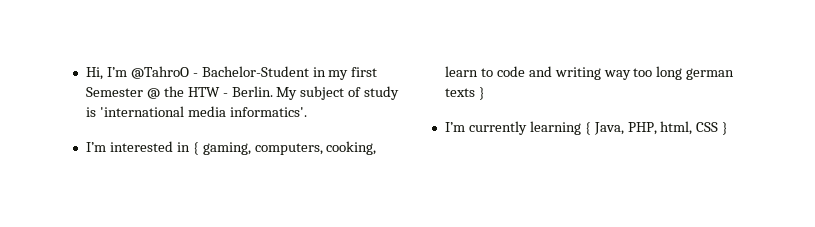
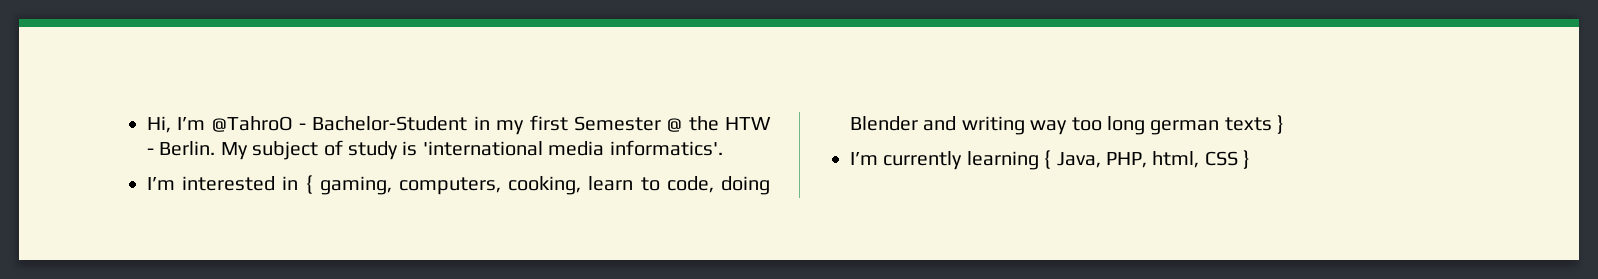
[496,66,525,77] code -> [666,176,770,195] [850,116,918,131] code, doing Blender

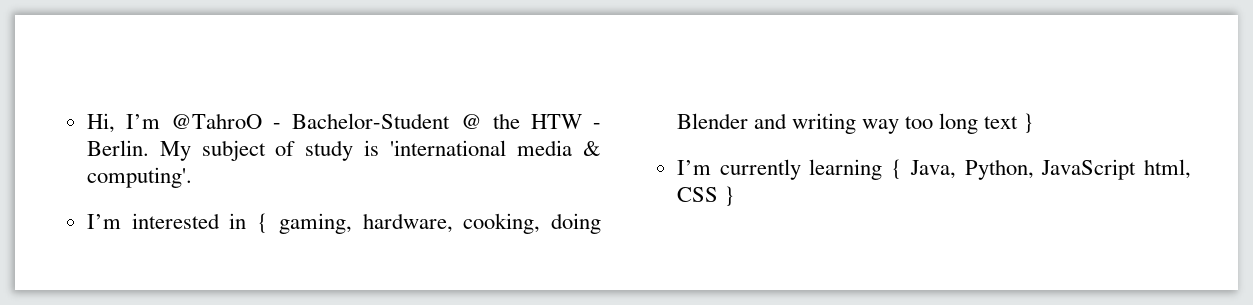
[473,115,661,135] in my first Semester -> (451, 121) none
[609,140,723,156] informatics'. -> [583,141,601,156] [86,167,192,188] & computing'.
[398,176,714,195] computers, cooking, learn to code, -> [362,213,541,234] hardware, cooking,
[1150,117,1272,135] german texts -> [984,116,1019,129] text
[1106,152,1147,168] PHP, -> [964,159,1137,180] Python, JavaScript

